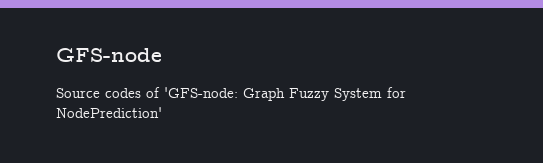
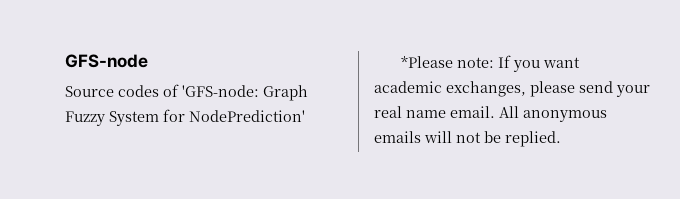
(162, 112) none -> [401,55,581,72] [374,81,650,97] [374,106,607,122] [374,131,561,147] // *Please note: If you want academic exchanges, please send your real name email. All anonymous emails will not be replied.

